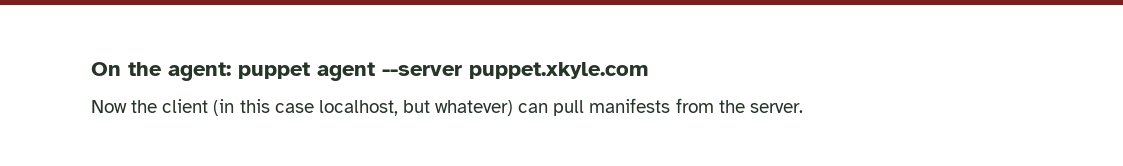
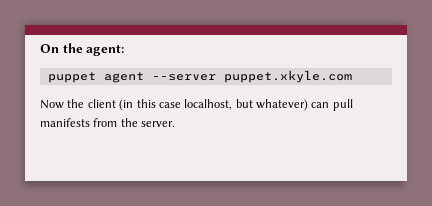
(231, 71) none -> (125, 50) //

